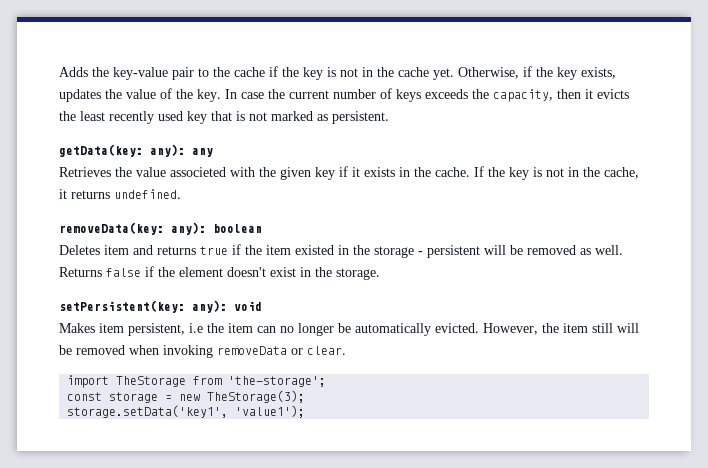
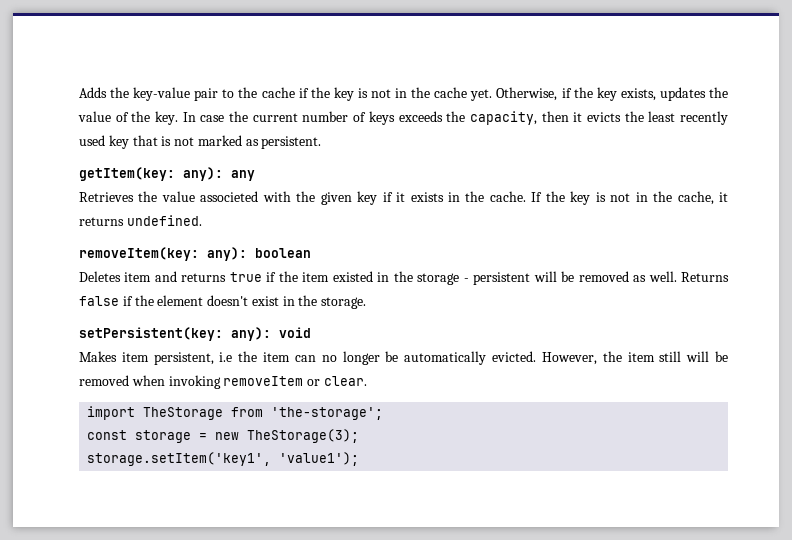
[59,144,143,157] getData(key: -> [79,167,175,181] getItem(key:
[59,222,164,235] removeData(key: -> [79,247,199,261] removeItem(key:
[217,346,287,355] removeData -> [223,376,304,386] removeItem
[67,405,229,418] storage.setData('key1', -> [87,452,272,466] storage.setItem('key1',

